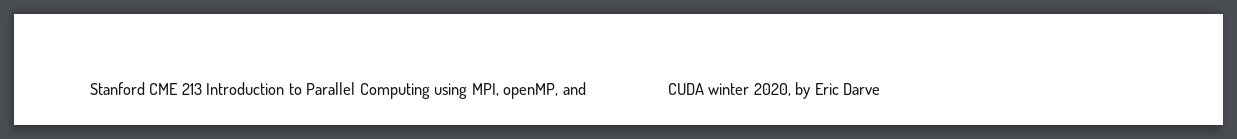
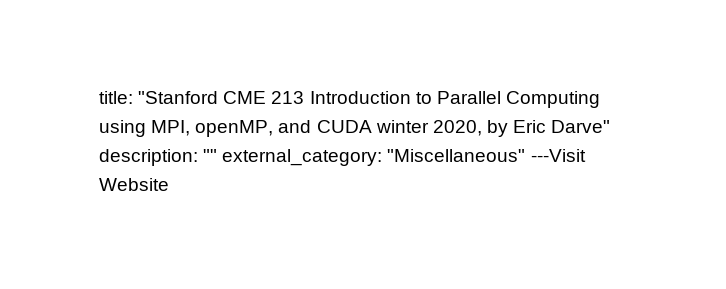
[90,82,145,95] Stanford -> [99,91,219,104] title: "Stanford
[843,83,881,95] Darve -> [551,120,611,133] [99,149,586,166] [99,178,169,191] Darve" description: "" external_category: "Miscellaneous" ---Visit Website

